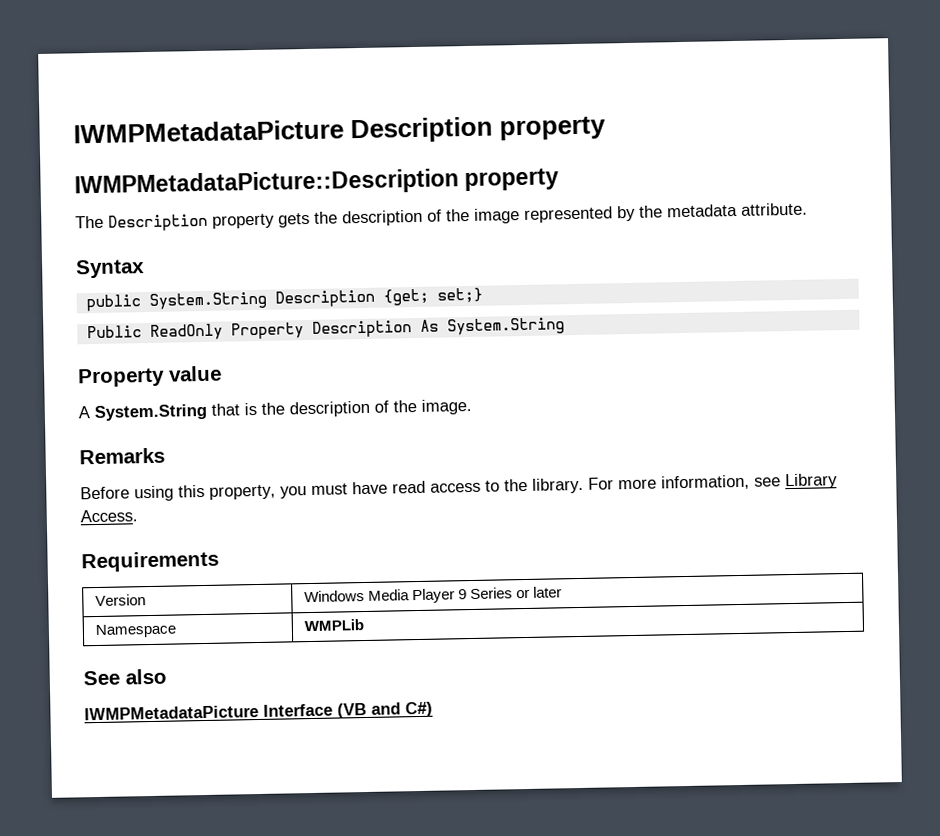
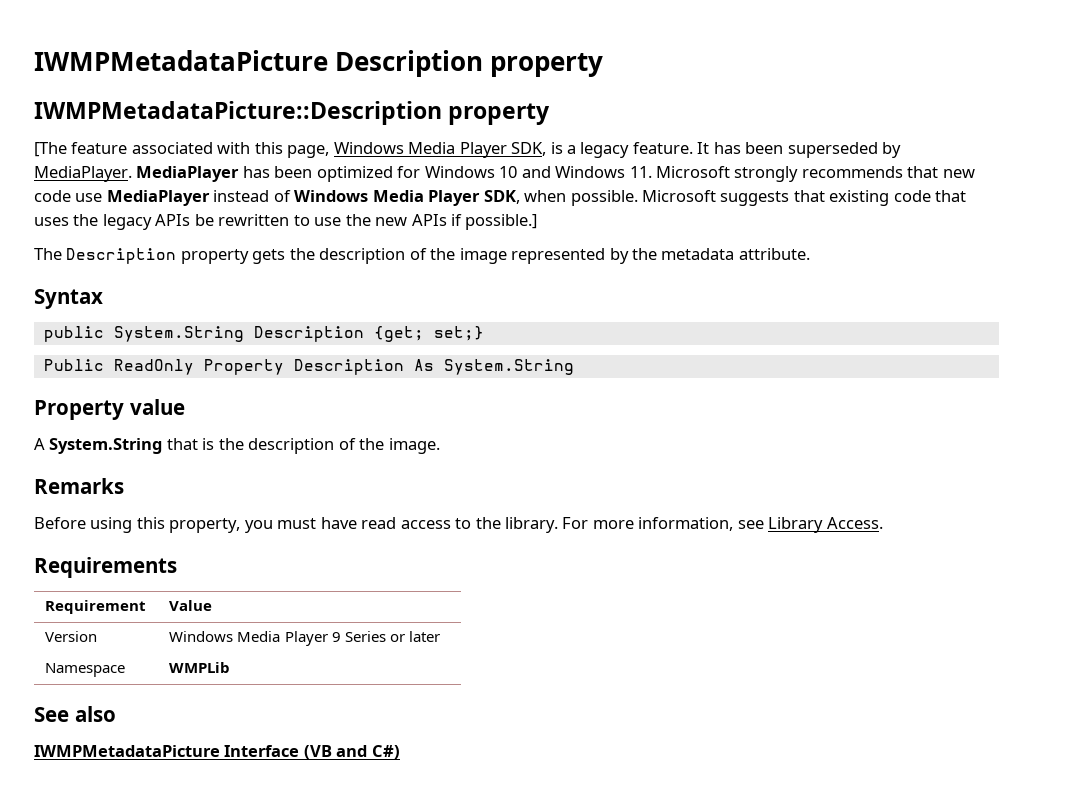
(560, 180) none -> [34,142,902,158] [34,166,975,182] [34,190,967,206] [34,214,538,230] // [The feature associated with this page, Windows Media Player SDK, is a legacy feature. It has been superseded by MediaPlayer. MediaPlayer has been optimized for Windows 10 and Windows 11. Microsoft strongly recommends that new code use MediaPlayer instead of Windows Media Player SDK, when possible. Microsoft suggests that existing code that uses the legacy APIs be rewritten to use the new APIs if possible.]
(219, 561) none -> [45,600,147,614] [169,600,213,611] // Requirement | Value

